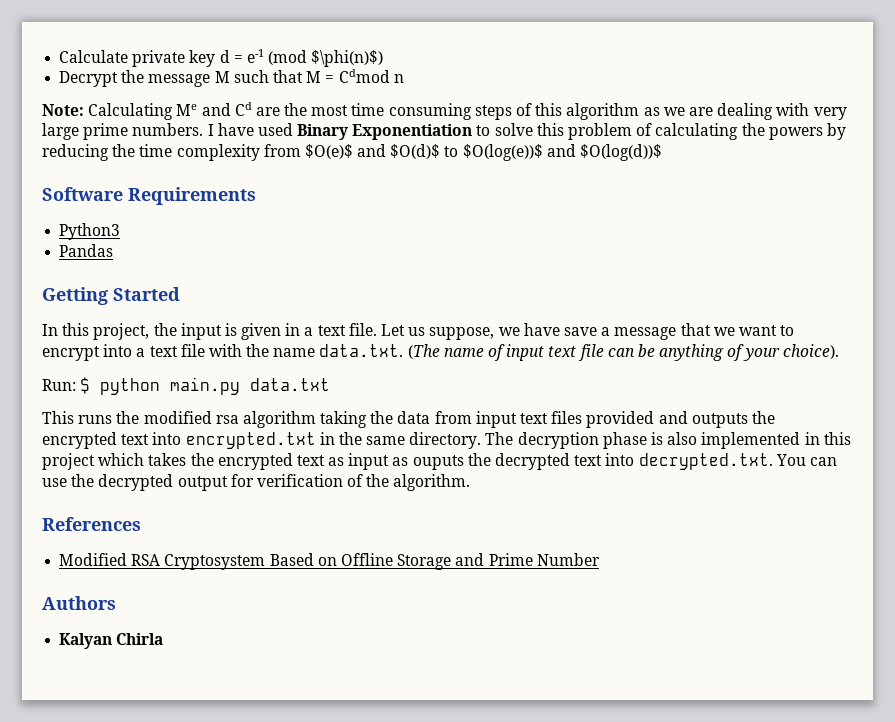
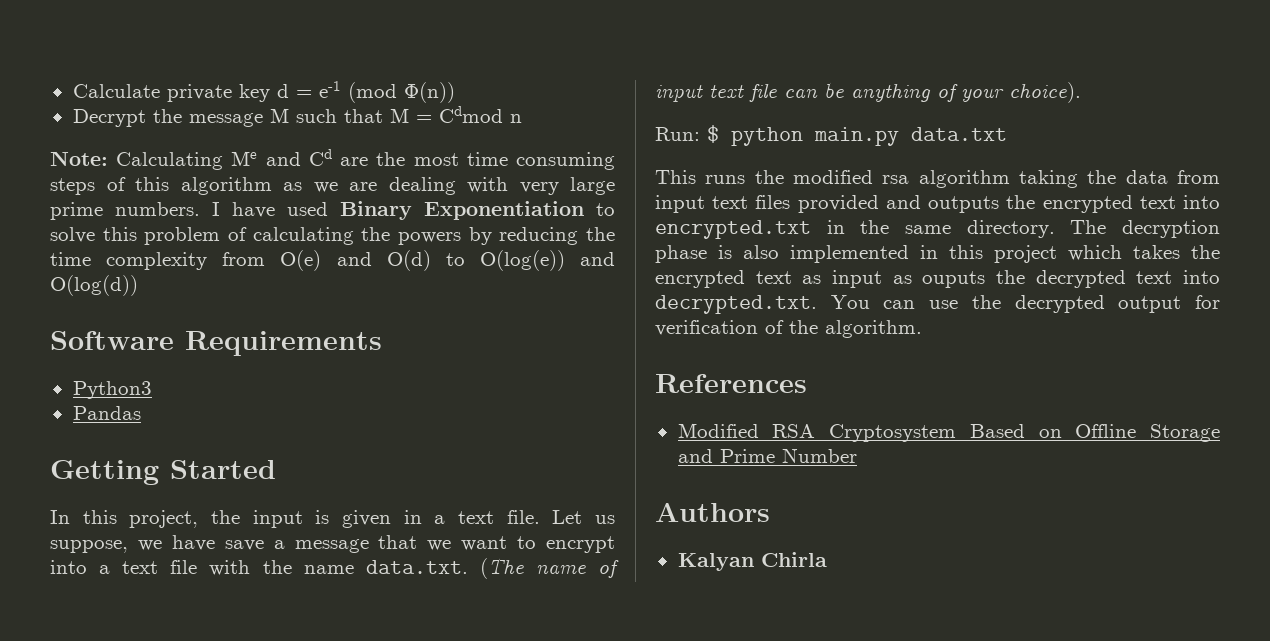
[311,50,384,67] $\phi(n)$) -> [403,82,455,103] Φ(n))
[304,144,663,161] $O(e)$ and $O(d)$ to $O(log(e))$ and $O(log(d))$ -> [280,250,615,271] [50,275,138,296] O(e) and O(d) to O(log(e)) and O(log(d))

